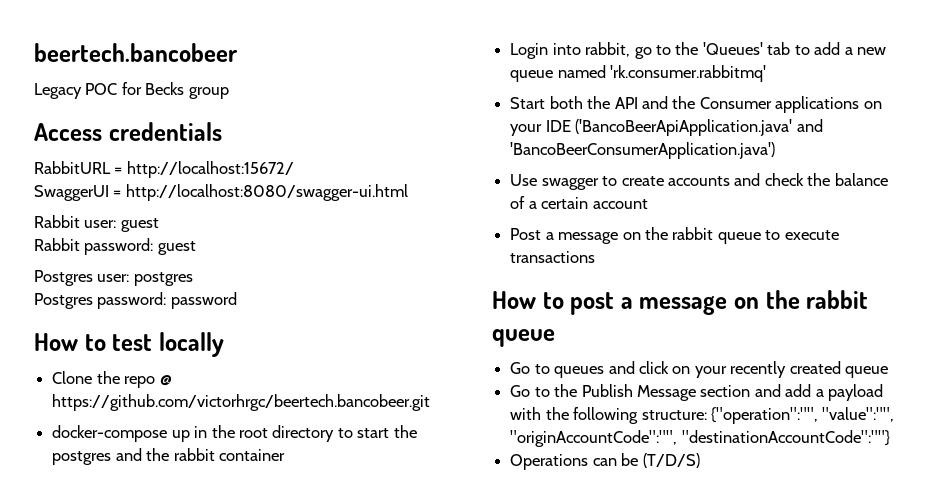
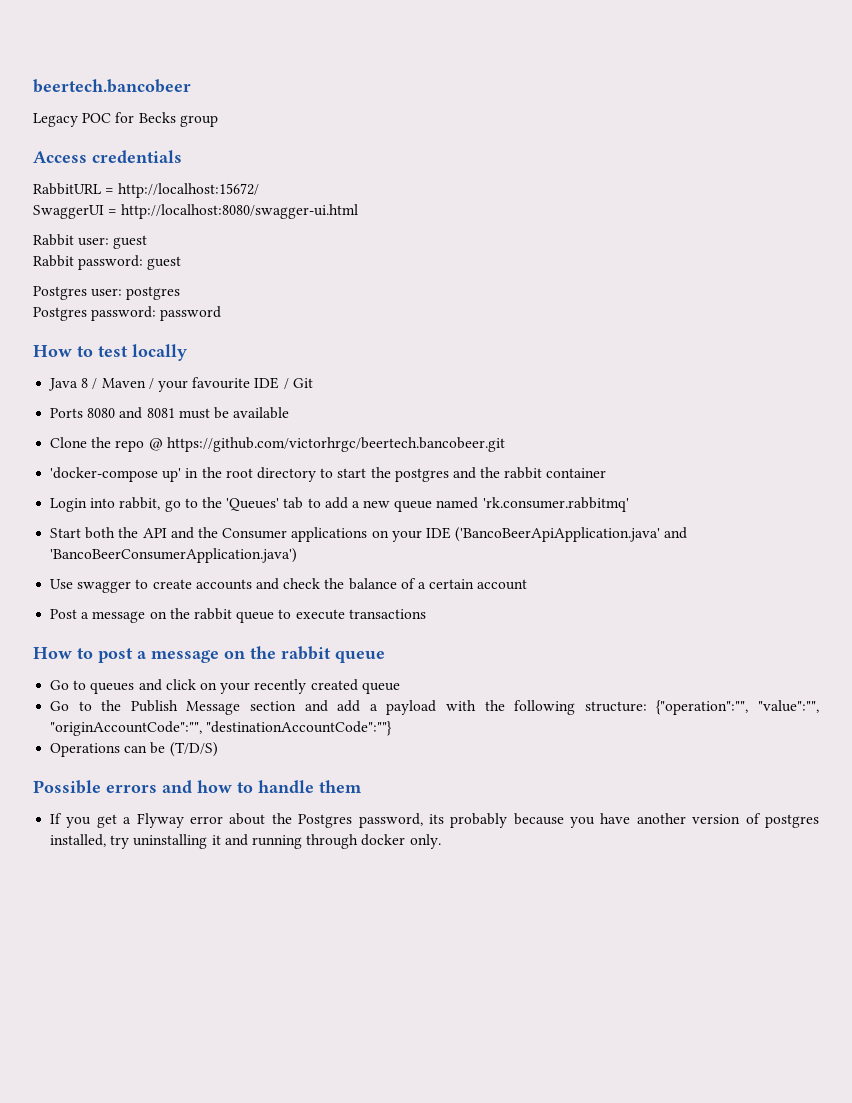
(224, 344) none -> [48,377,313,392] [50,407,290,419] // Java 8 / Maven / your favourite IDE / Git // Ports 8080 and 8081 must be available
[52,425,190,442] docker-compose up -> [50,467,182,482] 'docker-compose up'
(700, 460) none -> [33,780,362,794] [50,813,819,828] [50,834,441,849] // Possible errors and how to handle them // If you get a Flyway error about the Postgres password, its probably because you have another version of postgres installed, try uninstalling it and running through docker only.

